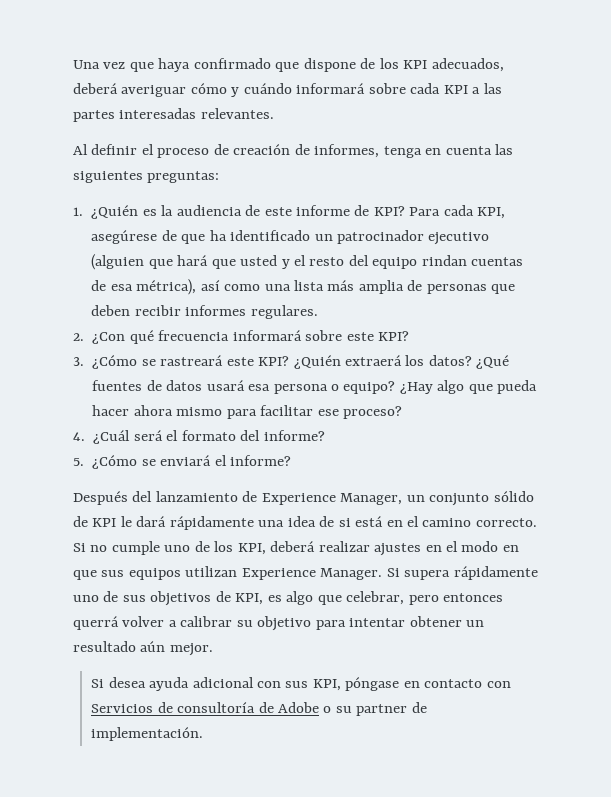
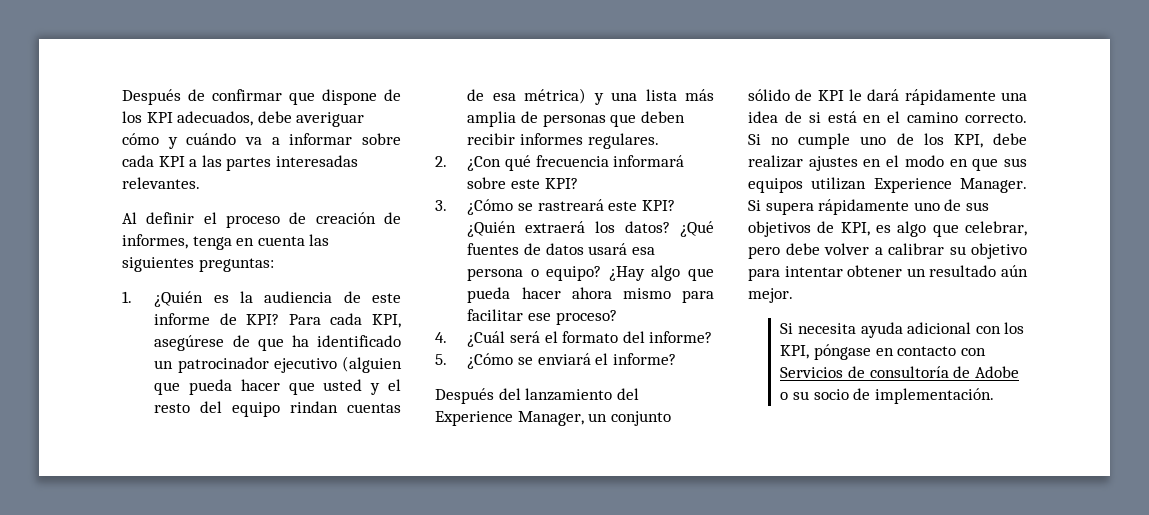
[73,58,271,72] Una vez que haya confirmado -> [122,89,282,105] Después de confirmar
[73,83,118,94] deberá -> [257,111,292,123] debe
[296,83,366,94] informará -> [245,133,353,145] va a informar
[177,255,209,266] hará -> [189,379,280,395] pueda hacer
[136,279,261,295] métrica), así como -> [524,88,604,105] métrica) y
[242,491,258,502] de -> [616,388,639,400] del
[270,541,316,552] deberá -> [993,133,1027,145] debe
[443,593,504,602] [73,616,119,630] entonces querrá -> [785,243,820,255] debe
[108,677,146,688] desea -> [797,323,856,334] necesita
[285,681,309,688] sus -> [1004,322,1025,334] los
[356,704,408,716] partner -> [813,389,849,400] socio

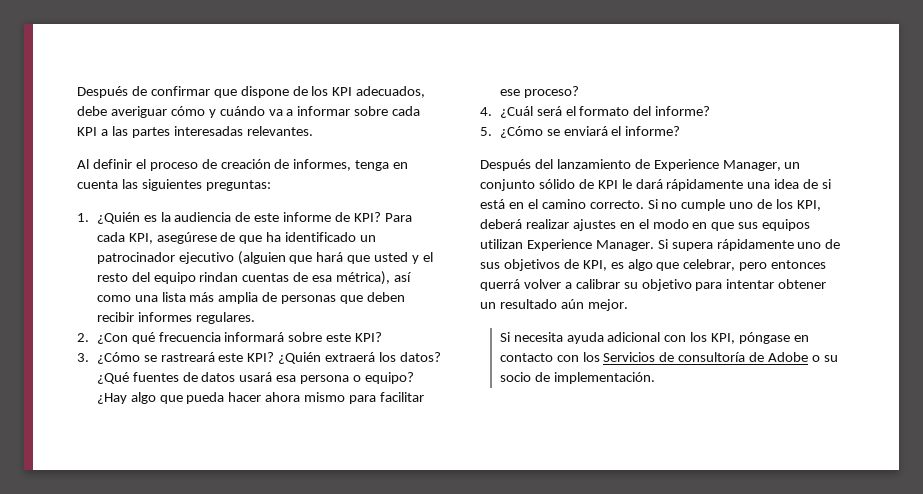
[189,379,280,395] pueda hacer -> [316,252,344,262] hará
[524,88,604,105] métrica) y -> [336,271,412,285] [96,295,131,302] métrica), así como
[616,388,639,400] del -> [634,159,650,169] de
[993,133,1027,145] debe -> [480,219,522,229] deberá
[785,243,820,255] debe -> [771,260,827,269] [480,279,520,291] entonces querrá
(986, 352) none -> [582,352,600,362] los

